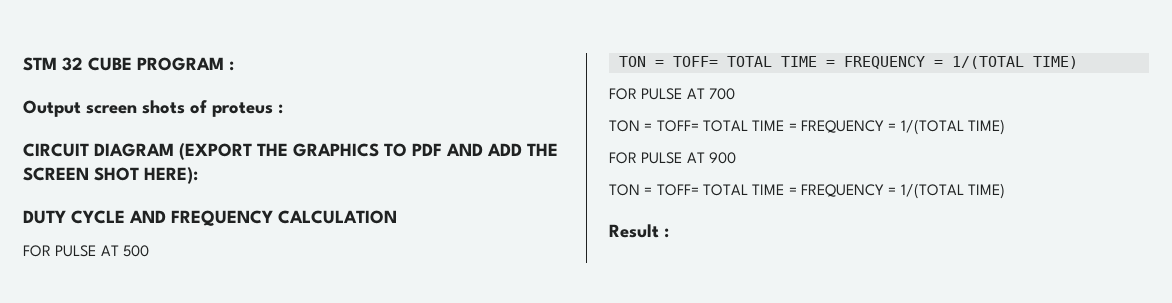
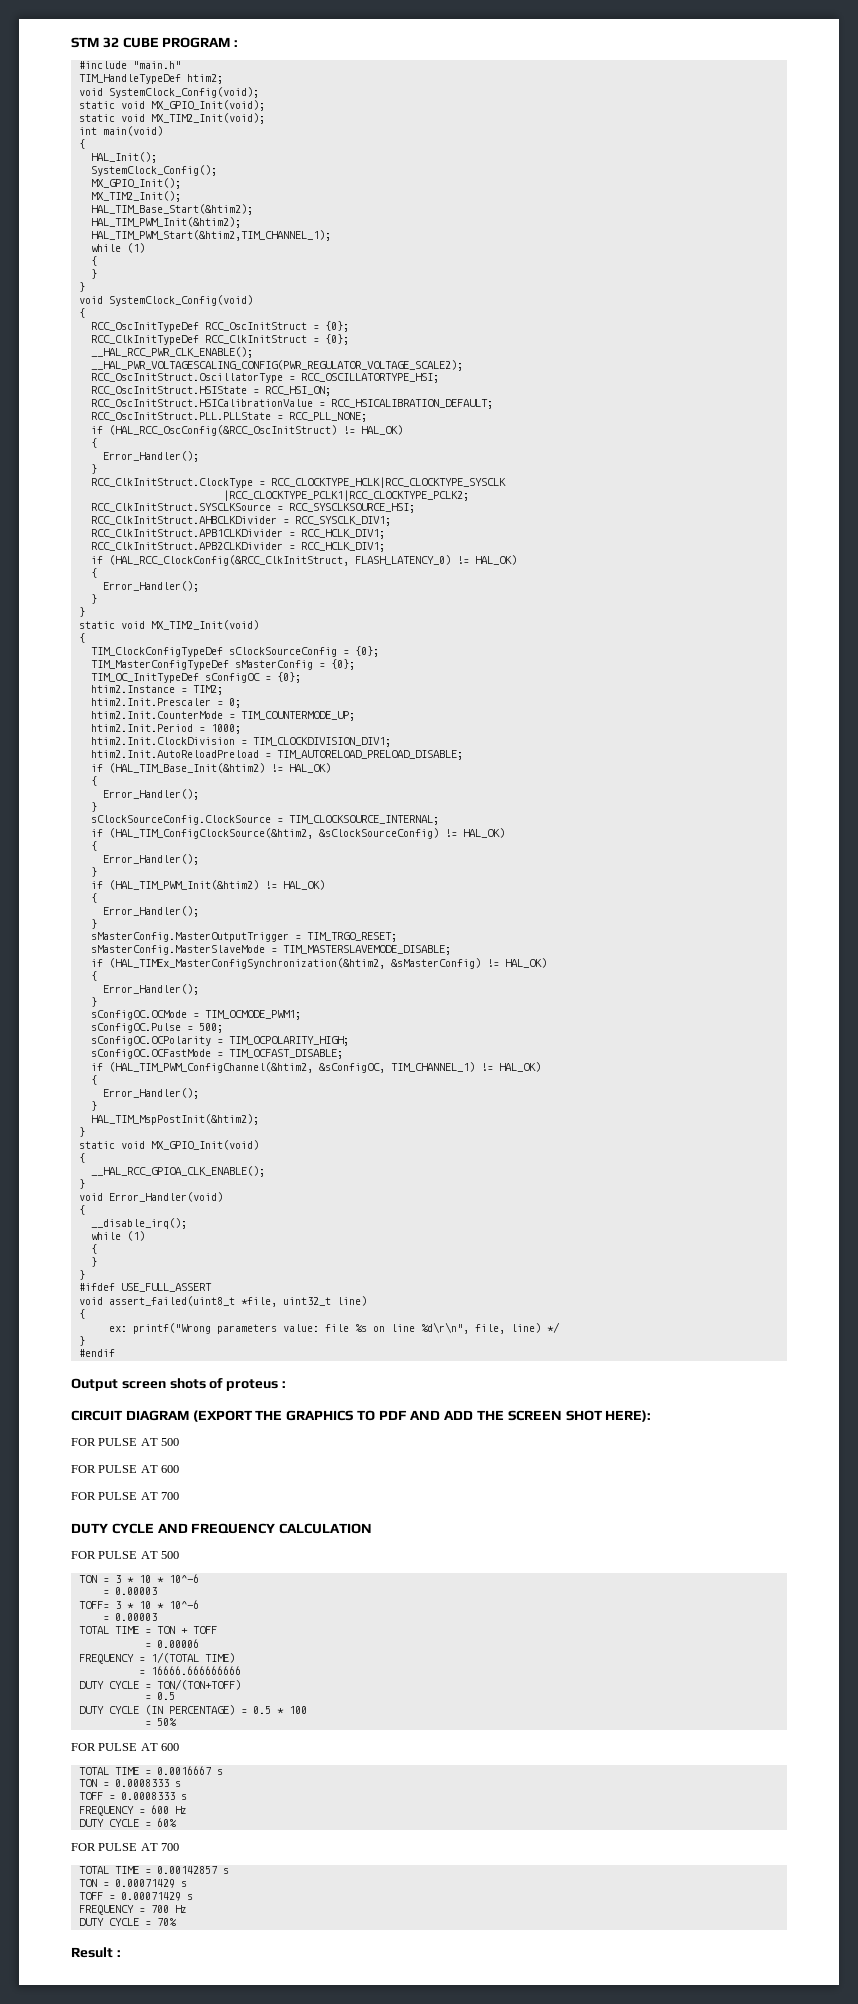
(234, 66) none -> [78,61,181,69] [78,74,223,84] [78,87,259,98] [78,100,265,111] [78,113,265,124] [78,126,163,136] [78,139,85,149] [90,152,157,163] [90,165,217,176] [90,178,181,189] [90,191,181,202] [90,204,253,215] [90,217,241,228] [90,230,331,241] [90,243,145,253] [90,256,97,266] [90,269,97,279] [78,282,85,292] [78,295,253,306] [78,308,85,318] [90,321,349,332] [90,334,349,345] [90,347,253,358] [90,360,463,371] [90,373,439,383] [90,386,331,396] [90,399,493,409] [90,412,367,422] [90,425,403,436] [90,438,97,448] [102,451,199,462] [90,464,97,474] [90,477,506,488] [222,490,469,501] [90,503,415,513] [90,516,391,526] [90,529,385,539] [90,542,385,552] [90,555,517,566] [90,568,97,578] [102,581,199,592] [90,594,97,604] [78,607,85,617] [78,620,259,630] [78,633,85,643] [90,646,379,657] [90,659,355,670] [90,672,301,683] [90,685,223,695] [90,698,241,708] [90,711,355,721] [90,724,241,734] [90,737,391,747] [90,750,463,760] [90,763,331,773] [90,776,97,786] [102,789,199,800] [90,802,97,812] [90,815,439,825] [90,828,505,839] [90,841,97,851] [102,854,199,865] [90,867,97,877] [90,880,325,890] [90,893,97,903] [102,906,199,917] [90,919,97,929] [90,932,397,942] [90,945,451,955] [90,958,547,969] [90,971,97,981] [102,984,199,995] [90,997,97,1007] [90,1010,301,1020] [90,1023,223,1033] [90,1036,349,1046] [90,1049,343,1059] [90,1062,541,1073] [90,1075,97,1085] [102,1088,199,1099] [90,1101,97,1111] [90,1114,259,1125] [78,1127,85,1137] [78,1140,259,1150] [78,1153,85,1163] [90,1166,265,1177] [78,1179,85,1189] [78,1192,223,1202] [78,1205,85,1215] [90,1218,187,1229] [90,1231,145,1241] [90,1244,97,1254] [90,1257,97,1267] [78,1270,85,1280] [78,1283,212,1292] [78,1296,367,1307] [78,1309,85,1319] [108,1322,560,1334] [78,1336,85,1346] [78,1349,115,1357] // #include "main.h" // TIM_HandleTypeDef htim2; // void SystemClock_Config(void); // static void MX_GPIO_Init(void); // static void MX_TIM2_Init(void); // int main(void) // { // HAL_Init(); // SystemClock_Config(); // MX_GPIO_Init(); // MX_TIM2_Init(); // HAL_TIM_Base_Start(&htim2); // HAL_TIM_PWM_Init(&htim2); // HAL_TIM_PWM_Start(&htim2,TIM_CHANNEL_1); // while (1) // { // } // } // void SystemClock_Config(void) // { // RCC_OscInitTypeDef RCC_OscInitStruct = {0}; // RCC_ClkInitTypeDef RCC_ClkInitStruct = {0}; // __HAL_RCC_PWR_CLK_ENABLE(); // __HAL_PWR_VOLTAGESCALING_CONFIG(PWR_REGULATOR_VOLTAGE_SCALE2); // RCC_OscInitStruct.OscillatorType = RCC_OSCILLATORTYPE_HSI; // RCC_OscInitStruct.HSIState = RCC_HSI_ON; // RCC_OscInitStruct.HSICalibrationValue = RCC_HSICALIBRATION_DEFAULT; // RCC_OscInitStruct.PLL.PLLState = RCC_PLL_NONE; // if (HAL_RCC_OscConfig(&RCC_OscInitStruct) != HAL_OK) // { // Error_Handler(); // } // RCC_ClkInitStruct.ClockType = RCC_CLOCKTYPE_HCLK|RCC_CLOCKTYPE_SYSCLK // |RCC_CLOCKTYPE_PCLK1|RCC_CLOCKTYPE_PCLK2; // RCC_ClkInitStruct.SYSCLKSource = RCC_SYSCLKSOURCE_HSI; // RCC_ClkInitStruct.AHBCLKDivider = RCC_SYSCLK_DIV1; // RCC_ClkInitStruct.APB1CLKDivider = RCC_HCLK_DIV1; // RCC_ClkInitStruct.APB2CLKDivider = RCC_HCLK_DIV1; // if (HAL_RCC_ClockConfig(&RCC_ClkInitStruct, FLASH_LATENCY_0) != HAL_OK) // { // Error_Handler(); // } // } // static void MX_TIM2_Init(void) // { // TIM_ClockConfigTypeDef sClockSourceConfig = {0}; // TIM_MasterConfigTypeDef sMasterConfig = {0}; // TIM_OC_InitTypeDef sConfigOC = {0}; // htim2.Instance = TIM2; // htim2.Init.Prescaler = 0; // htim2.Init.CounterMode = TIM_COUNTERMODE_UP; // htim2.Init.Period = 1000; // htim2.Init.ClockDivision = TIM_CLOCKDIVISION_DIV1; // htim2.Init.AutoReloadPreload = TIM_AUTORELOAD_PRELOAD_DISABLE; // if (HAL_TIM_Base_Init(&htim2) != HAL_OK) // { // Error_Handler(); // } // sClockSourceConfig.ClockSource = TIM_CLOCKSOURCE_INTERNAL; // if (HAL_TIM_ConfigClockSource(&htim2, &sClockSourceConfig) != HAL_OK) // { // Error_Handler(); // } // if (HAL_TIM_PWM_Init(&htim2) != HAL_OK) // { // Error_Handler(); // } // sMasterConfig.MasterOutputTrigger = TIM_TRGO_RESET; // sMasterConfig.MasterSlaveMode = TIM_MASTERSLAVEMODE_DISABLE; // if (HAL_TIMEx_MasterConfigSynchronization(&htim2, &sMasterConfig) != HAL_OK) // { // Error_Handler(); // } // sConfigOC.OCMode = TIM_OCMODE_PWM1; // sConfigOC.Pulse = 500; // sConfigOC.OCPolarity = TIM_OCPOLARITY_HIGH; // sConfigOC.OCFastMode = TIM_OCFAST_DISABLE; // if (HAL_TIM_PWM_ConfigChannel(&htim2, &sConfigOC, TIM_CHANNEL_1) != HAL_OK) // { // Error_Handler(); // } // HAL_TIM_MspPostInit(&htim2); // } // static void MX_GPIO_Init(void) // { // __HAL_RCC_GPIOA_CLK_ENABLE(); // } // void Error_Handler(void) // { // __disable_irq(); // while (1) // { // } // } // #ifdef USE_FULL_ASSERT // void assert_failed(uint8_t *file, uint32_t line) // { // ex: printf("Wrong parameters value: file %s on line %d\r\n", file, line) */ // } // #endif
(198, 175) none -> [71,1438,180,1446] [71,1465,180,1473] [71,1492,180,1500] // FOR PULSE AT 500 // FOR PULSE AT 600 // FOR PULSE AT 700
[672,56,1078,69] [609,88,735,100] [609,119,1005,135] [609,152,736,164] [609,183,1005,199] TOFF= TOTAL TIME = FREQUENCY = 1/(TOTAL TIME) // FOR PULSE AT 700 // TON = TOFF= TOTAL TIME = FREQUENCY = 1/(TOTAL TIME) // FOR PULSE AT 900 // TON = TOFF= TOTAL TIME = FREQUENCY = 1/(TOTAL TIME) -> [114,1574,199,1583] [102,1587,157,1595] [78,1600,199,1609] [102,1613,157,1621] [78,1626,217,1634] [144,1639,199,1648] [78,1652,235,1664] [138,1666,241,1675] [78,1679,241,1690] [144,1692,175,1700] [78,1705,307,1715] [144,1718,177,1726] [71,1743,180,1751] [78,1766,223,1775] [78,1779,181,1787] [78,1792,187,1800] [78,1805,187,1816] [78,1818,177,1827] [71,1843,180,1851] [78,1866,229,1874] [78,1879,187,1888] [78,1892,193,1901] [78,1905,187,1915] [78,1918,177,1926] 3 * 10 * 10^-6 // = 0.00003 // TOFF= 3 * 10 * 10^-6 // = 0.00003 // TOTAL TIME = TON + TOFF // = 0.00006 // FREQUENCY = 1/(TOTAL TIME) // = 16666.666666666 // DUTY CYCLE = TON/(TON+TOFF) // = 0.5 // DUTY CYCLE (IN PERCENTAGE) = 0.5 * 100 // = 50% // FOR PULSE AT 600 // TOTAL TIME = 0.0016667 s // TON = 0.0008333 s // TOFF = 0.0008333 s // FREQUENCY = 600 Hz // DUTY CYCLE = 60% // FOR PULSE AT 700 // TOTAL TIME = 0.00142857 s // TON = 0.00071429 s // TOFF = 0.00071429 s // FREQUENCY = 700 Hz // DUTY CYCLE = 70%

